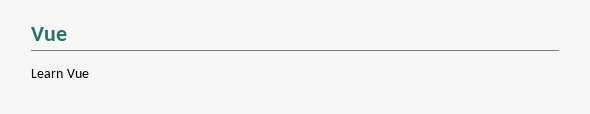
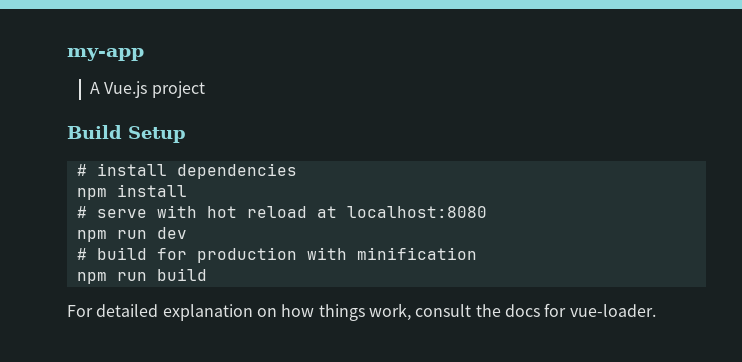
[31,27,67,41] [31,69,89,78] Vue // Learn Vue -> [67,48,144,61] [89,81,205,98] [67,125,186,143] [76,163,297,179] [76,184,187,200] [76,205,487,218] [76,227,187,242] [76,247,477,263] [76,268,207,284] [67,303,656,321] my-app // A Vue.js project // Build Setup // # install dependencies // npm install // # serve with hot reload at localhost:8080 // npm run dev // # build for production with minification // npm run build // For detailed explanation on how things work, consult the docs for vue-loader.

